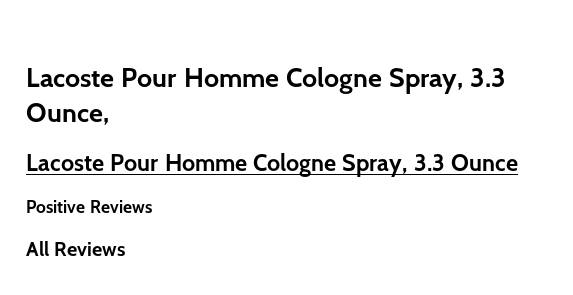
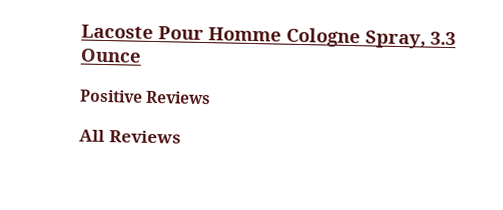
[26,67,507,94] [26,103,109,125] [26,153,445,177] Lacoste Pour Homme Cologne Spray, 3.3 Ounce, // Lacoste Pour Homme Cologne Spray, 3.3 -> [81,24,456,49] Lacoste Pour Homme Cologne Spray, 3.3

